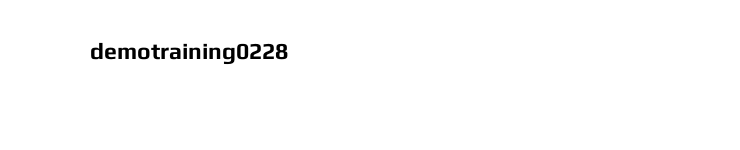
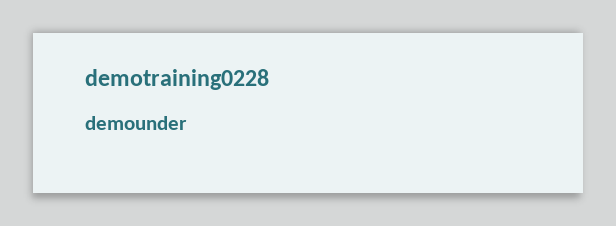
(288, 53) none -> [85,116,187,130] // demounder

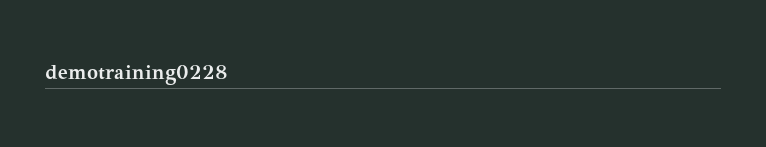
[85,116,187,130] // demounder -> (227, 75) none

